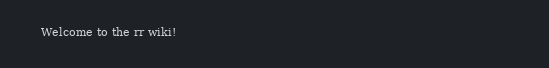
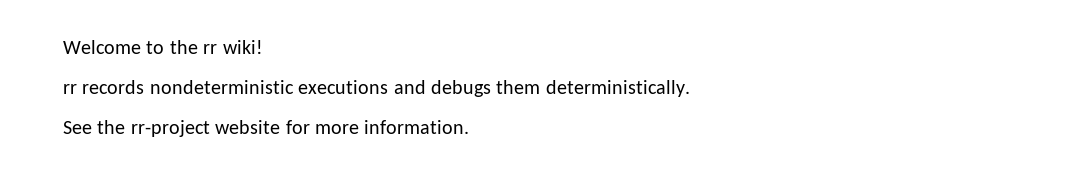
(176, 31) none -> [63,80,690,97] [63,120,470,137] // rr records nondeterministic executions and debugs them deterministically. // See the rr-project website for more information.

